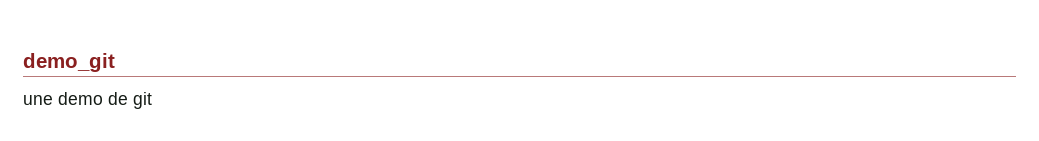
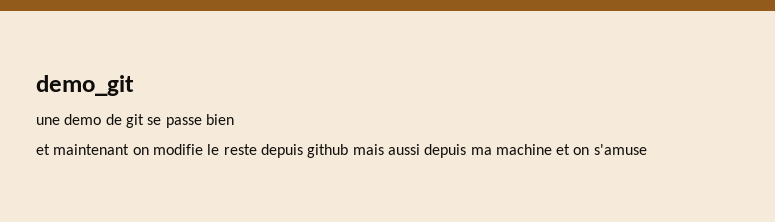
(152, 100) none -> [147,114,234,128] [36,144,647,158] se passe bien // et maintenant on modifie le reste depuis github mais aussi depuis ma machine et on s'amuse

